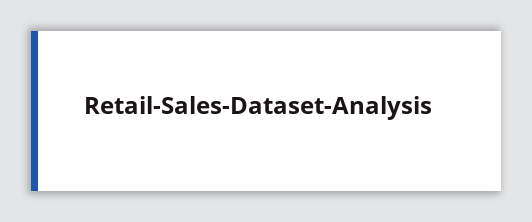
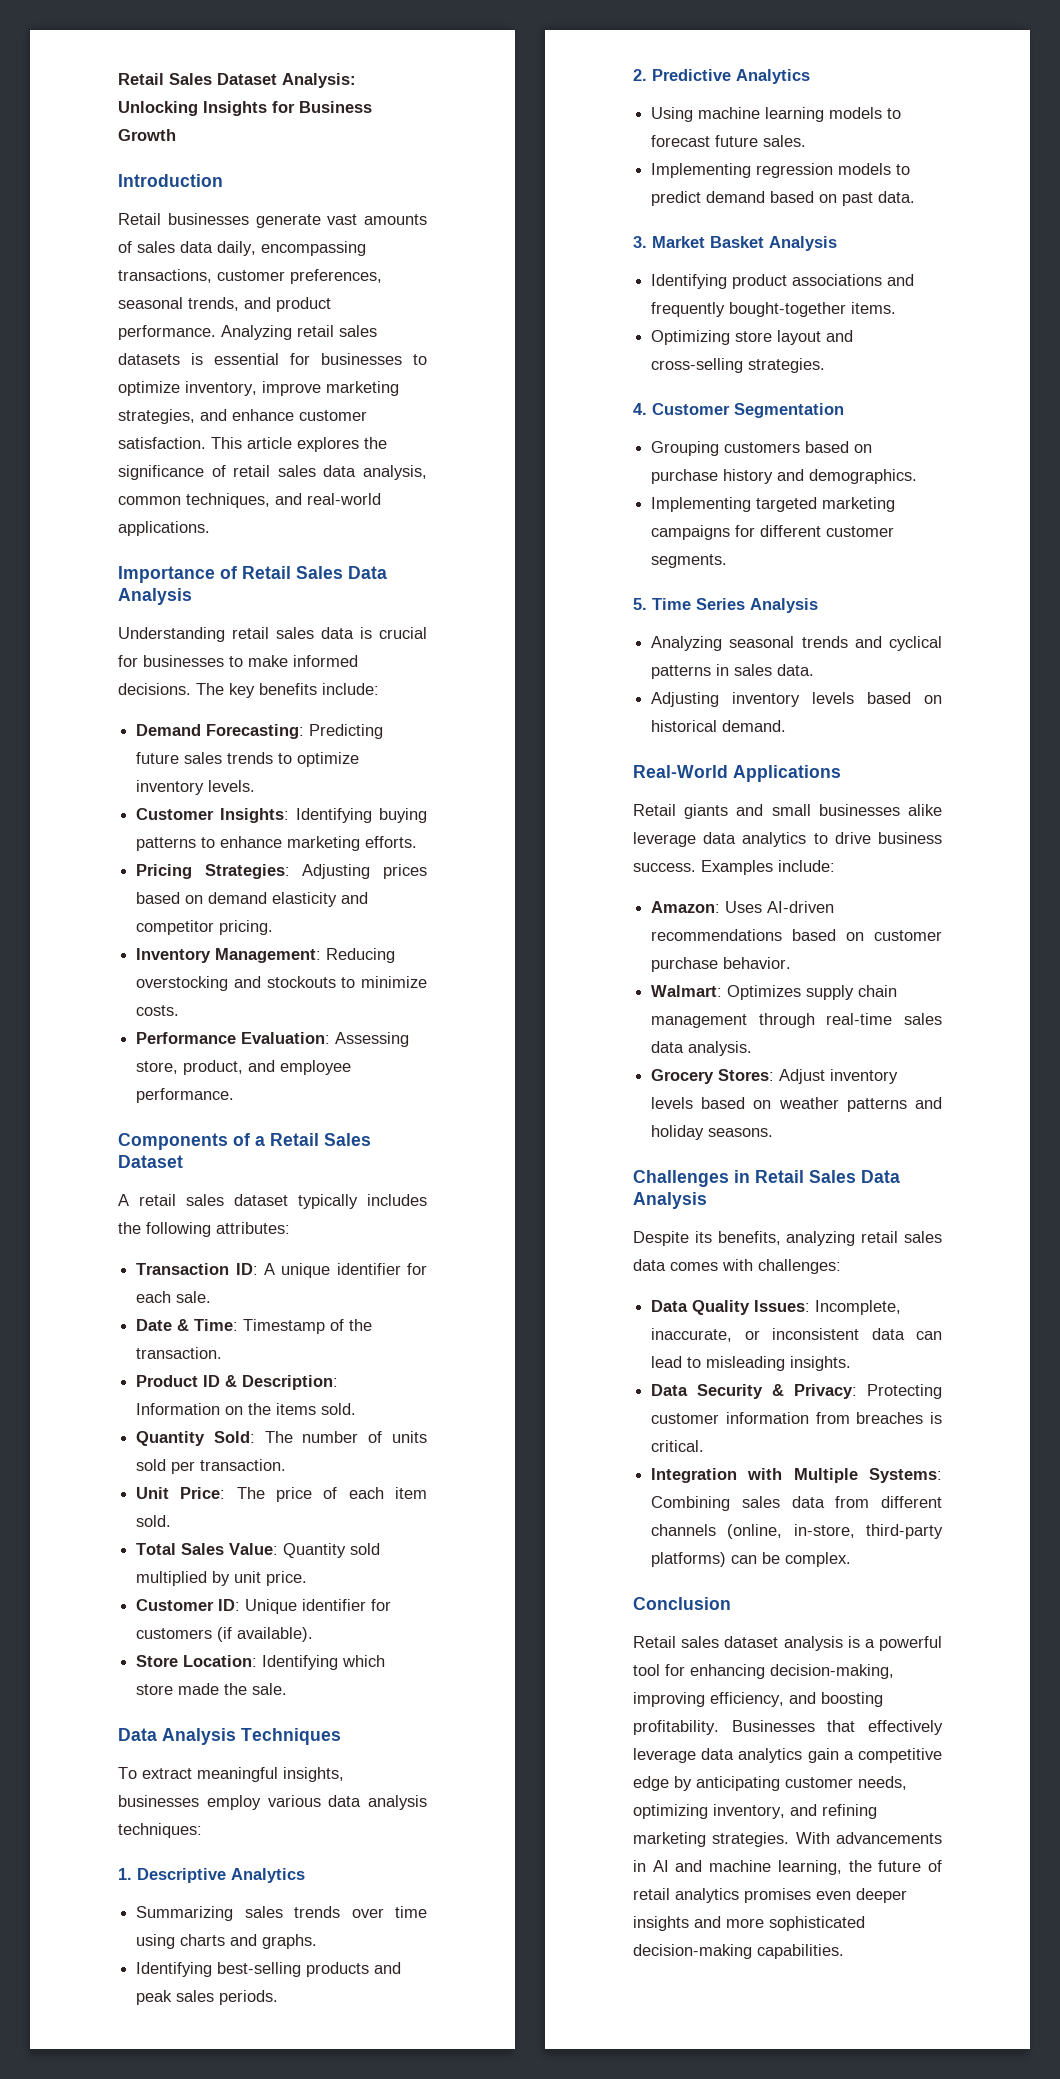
[84,96,432,120] Retail-Sales-Dataset-Analysis -> [118,73,356,88] [118,101,372,116] [118,129,176,141] [118,174,223,187] [118,213,427,228] [118,241,366,256] [118,269,382,284] [118,297,331,312] [118,325,377,340] [118,353,427,365] [118,381,399,396] [118,409,367,424] [118,437,387,452] [118,465,427,480] [118,493,381,508] [118,521,210,536] [118,566,387,583] [118,588,192,605] [118,627,427,642] [118,655,358,667] [118,683,379,698] [136,724,384,739] [136,752,360,767] [136,780,256,795] [136,808,428,823] [136,836,418,851] [136,864,427,879] [136,892,369,907] [136,920,274,935] [136,948,396,963] [136,976,427,991] [136,1005,180,1016] [136,1032,410,1047] [136,1060,352,1075] [136,1088,235,1103] [118,1133,371,1150] [118,1155,183,1168] [118,1194,427,1209] [118,1222,290,1237] [136,1263,427,1278] [136,1291,212,1303] [136,1319,373,1334] [136,1347,223,1359] [136,1375,339,1390] [136,1403,357,1415] [136,1431,427,1446] [136,1459,287,1474] [136,1487,428,1502] [136,1515,172,1527] [136,1543,381,1558] [136,1571,308,1586] [136,1599,392,1614] [136,1627,314,1642] [136,1655,386,1670] [136,1683,288,1695] [118,1728,341,1745] [118,1767,344,1782] [118,1795,427,1810] [118,1823,202,1838] [118,1868,305,1883] [136,1906,427,1921] [136,1934,318,1949] [136,1962,402,1977] [136,1990,279,2005] [633,69,810,84] [651,107,902,122] [651,135,807,147] [651,163,911,178] [651,191,916,206] [633,236,837,251] [651,274,915,289] [651,302,897,317] [651,330,854,345] [651,358,826,373] [633,403,844,418] [651,441,873,456] [651,469,918,484] [651,497,896,512] [651,525,895,540] [651,554,728,568] [633,598,818,613] [651,636,942,651] [651,664,815,679] [651,692,942,707] [651,720,787,732] [633,765,841,782] [633,804,942,819] [633,832,942,847] [633,860,835,875] [651,901,835,913] [651,929,942,941] [651,957,792,972] [651,985,898,1000] [651,1013,942,1028] [651,1041,753,1056] [651,1069,899,1084] [651,1097,942,1112] [651,1125,774,1140] [633,1170,900,1187] [633,1192,707,1209] [633,1231,942,1246] [633,1259,841,1274] [651,1300,902,1315] [651,1328,942,1342] [651,1356,852,1371] [651,1384,942,1399] [651,1412,942,1424] [651,1440,705,1452] [651,1468,942,1483] [651,1496,942,1511] [651,1524,943,1539] [651,1552,852,1567] [633,1597,731,1610] [633,1636,942,1651] [633,1664,894,1679] [633,1692,883,1707] [633,1720,943,1735] [633,1748,942,1763] [633,1776,907,1791] [633,1804,877,1819] [633,1832,942,1847] [633,1860,942,1875] [633,1888,907,1903] [633,1916,865,1931] [633,1944,844,1959] Retail Sales Dataset Analysis: Unlocking Insights for Business Growth // Introduction // Retail businesses generate vast amounts of sales data daily, encompassing transactions, customer preferences, seasonal trends, and product performance. Analyzing retail sales datasets is essential for businesses to optimize inventory, improve marketing strategies, and enhance customer satisfaction. This article explores the significance of retail sales data analysis, common techniques, and real-world applications. // Importance of Retail Sales Data Analysis // Understanding retail sales data is crucial for businesses to make informed decisions. The key benefits include: // Demand Forecasting: Predicting future sales trends to optimize inventory levels. // Customer Insights: Identifying buying patterns to enhance marketing efforts. // Pricing Strategies: Adjusting prices based on demand elasticity and competitor pricing. // Inventory Management: Reducing overstocking and stockouts to minimize costs. // Performance Evaluation: Assessing store, product, and employee performance. // Components of a Retail Sales Dataset // A retail sales dataset typically includes the following attributes: // Transaction ID: A unique identifier for each sale. // Date & Time: Timestamp of the transaction. // Product ID & Description: Information on the items sold. // Quantity Sold: The number of units sold per transaction. // Unit Price: The price of each item sold. // Total Sales Value: Quantity sold multiplied by unit price. // Customer ID: Unique identifier for customers (if available). // Store Location: Identifying which store made the sale. // Data Analysis Techniques // To extract meaningful insights, businesses employ various data analysis techniques: // 1. Descriptive Analytics // Summarizing sales trends over time using charts and graphs. // Identifying best-selling products and peak sales periods. // 2. Predictive Analytics // Using machine learning models to forecast future sales. // Implementing regression models to predict demand based on past data. // 3. Market Basket Analysis // Identifying product associations and frequently bought-together items. // Optimizing store layout and cross-selling strategies. // 4. Customer Segmentation // Grouping customers based on purchase history and demographics. // Implementing targeted marketing campaigns for different customer segments. // 5. Time Series Analysis // Analyzing seasonal trends and cyclical patterns in sales data. // Adjusting inventory levels based on historical demand. // Real-World Applications // Retail giants and small businesses alike leverage data analytics to drive business success. Examples include: // Amazon: Uses AI-driven recommendations based on customer purchase behavior. // Walmart: Optimizes supply chain management through real-time sales data analysis. // Grocery Stores: Adjust inventory levels based on weather patterns and holiday seasons. // Challenges in Retail Sales Data Analysis // Despite its benefits, analyzing retail sales data comes with challenges: // Data Quality Issues: Incomplete, inaccurate, or inconsistent data can lead to misleading insights. // Data Security & Privacy: Protecting customer information from breaches is critical. // Integration with Multiple Systems: Combining sales data from different channels (online, in-store, third-party platforms) can be complex. // Conclusion // Retail sales dataset analysis is a powerful tool for enhancing decision-making, improving efficiency, and boosting profitability. Businesses that effectively leverage data analytics gain a competitive edge by anticipating customer needs, optimizing inventory, and refining marketing strategies. With advancements in AI and machine learning, the future of retail analytics promises even deeper insights and more sophisticated decision-making capabilities.

